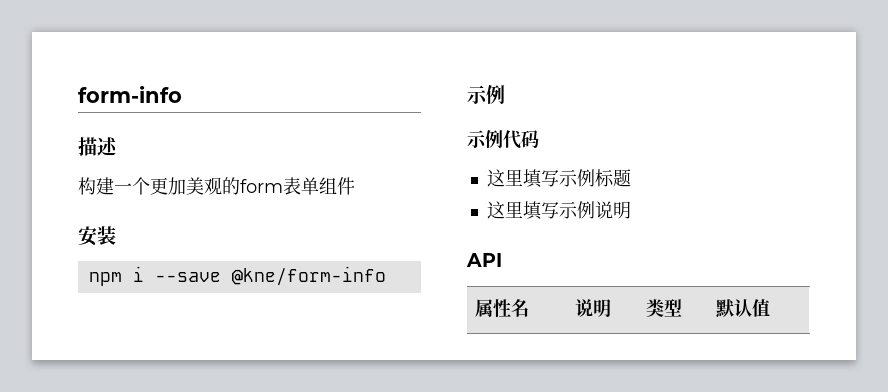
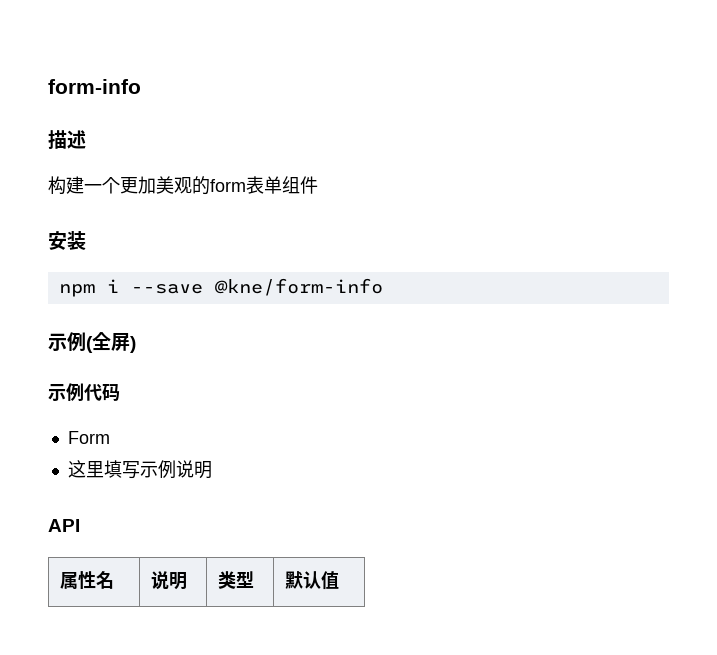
(505, 94) none -> [86,332,136,353] (全屏)
[486,169,631,188] 这里填写示例标题 -> [67,431,110,444] Form

